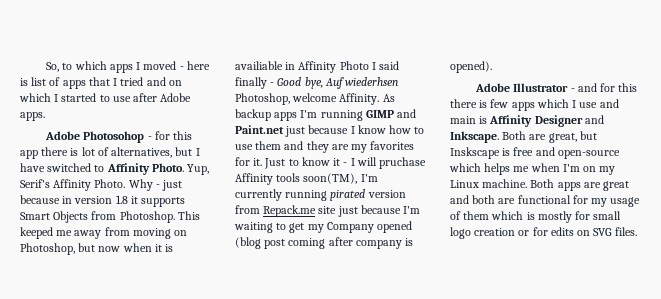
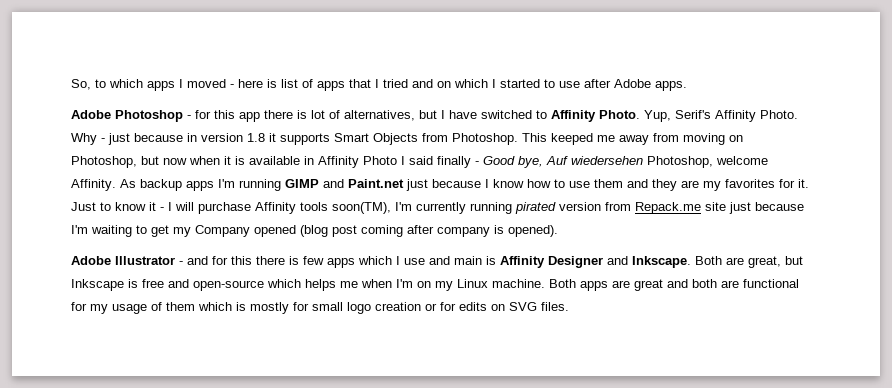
[83,131,145,143] Photosohop -> [115,110,183,122] Photoshop
[235,61,283,70] availiable -> [249,156,300,165] available
[345,77,399,86] wiederhsen -> [571,156,643,165] wiedersehen
[379,157,427,169] pruchase -> [198,202,251,214] purchase
[450,147,500,159] Inskscape -> [71,279,124,291] Inkscape

